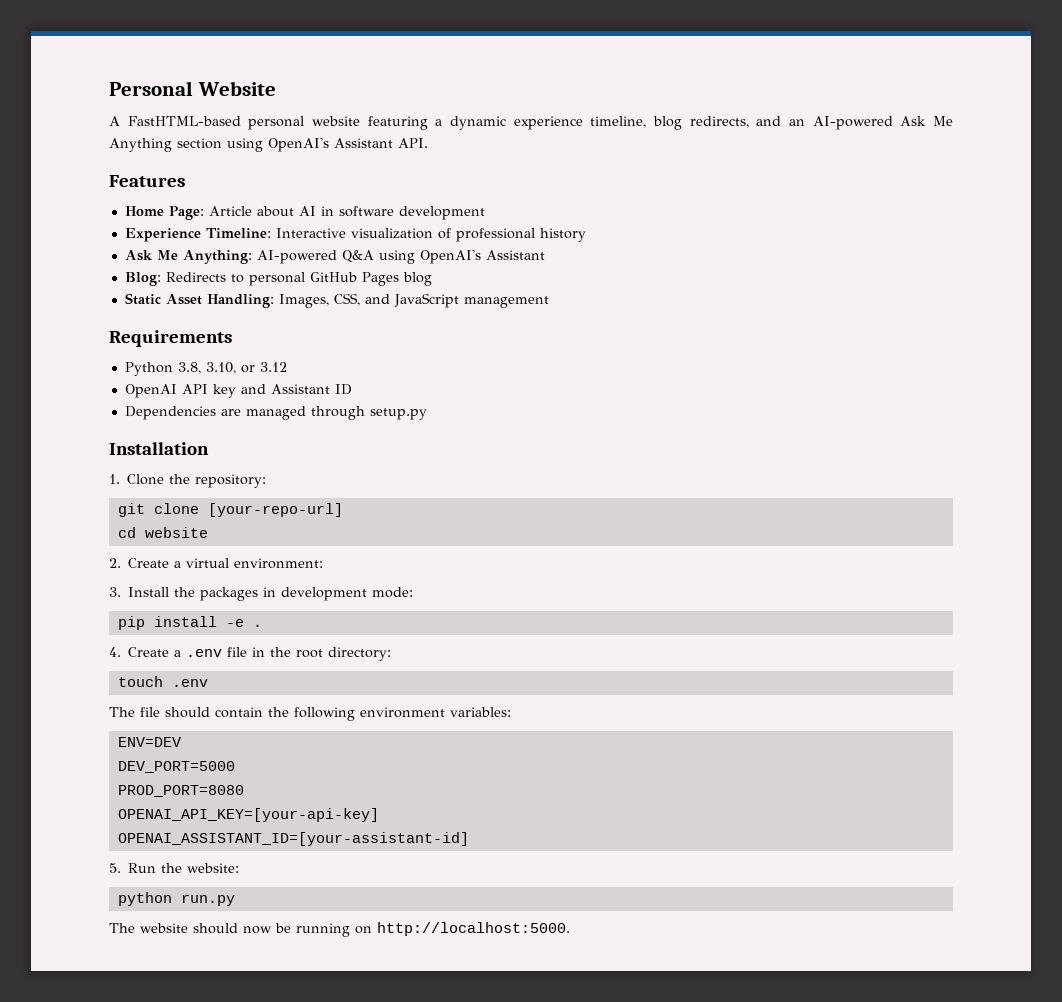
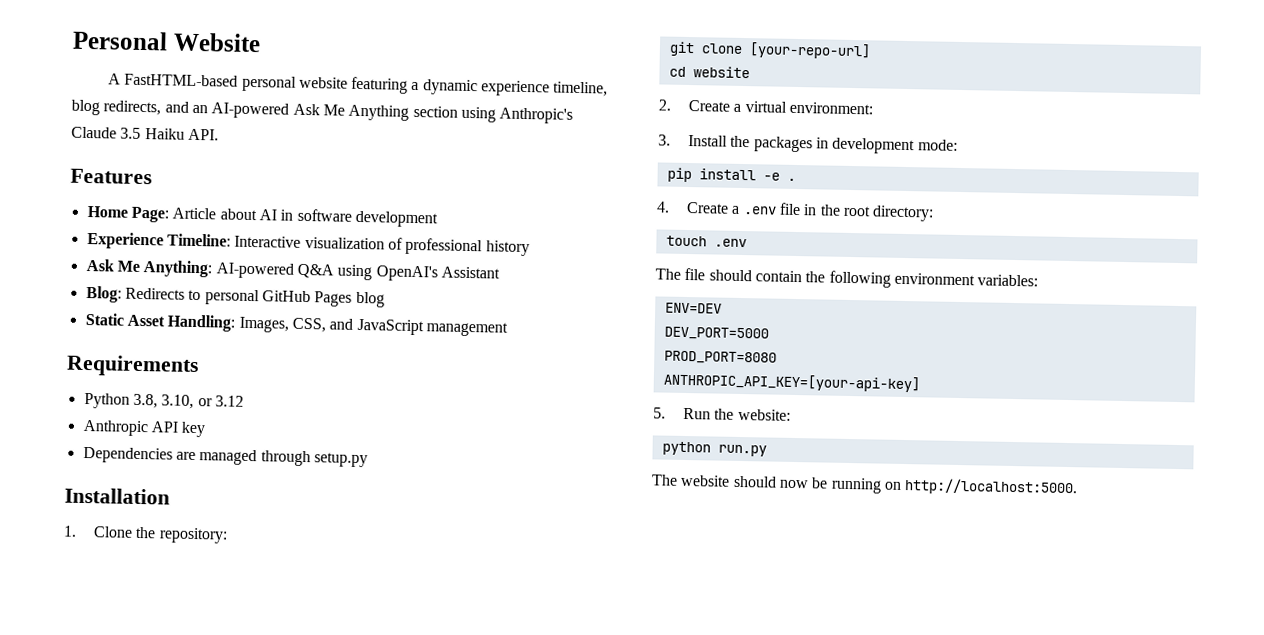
[268,137,393,152] OpenAI's Assistant -> [499,107,574,124] [71,126,185,140] Anthropic's Claude 3.5 Haiku
[124,384,177,398] OpenAI -> [82,419,149,437] Anthropic
[240,384,352,395] and Assistant ID -> (207, 429) none
[117,808,379,822] [117,832,469,846] OPENAI_API_KEY=[your-api-key] // OPENAI_ASSISTANT_ID=[your-assistant-id] -> [662,372,920,393] ANTHROPIC_API_KEY=[your-api-key]

